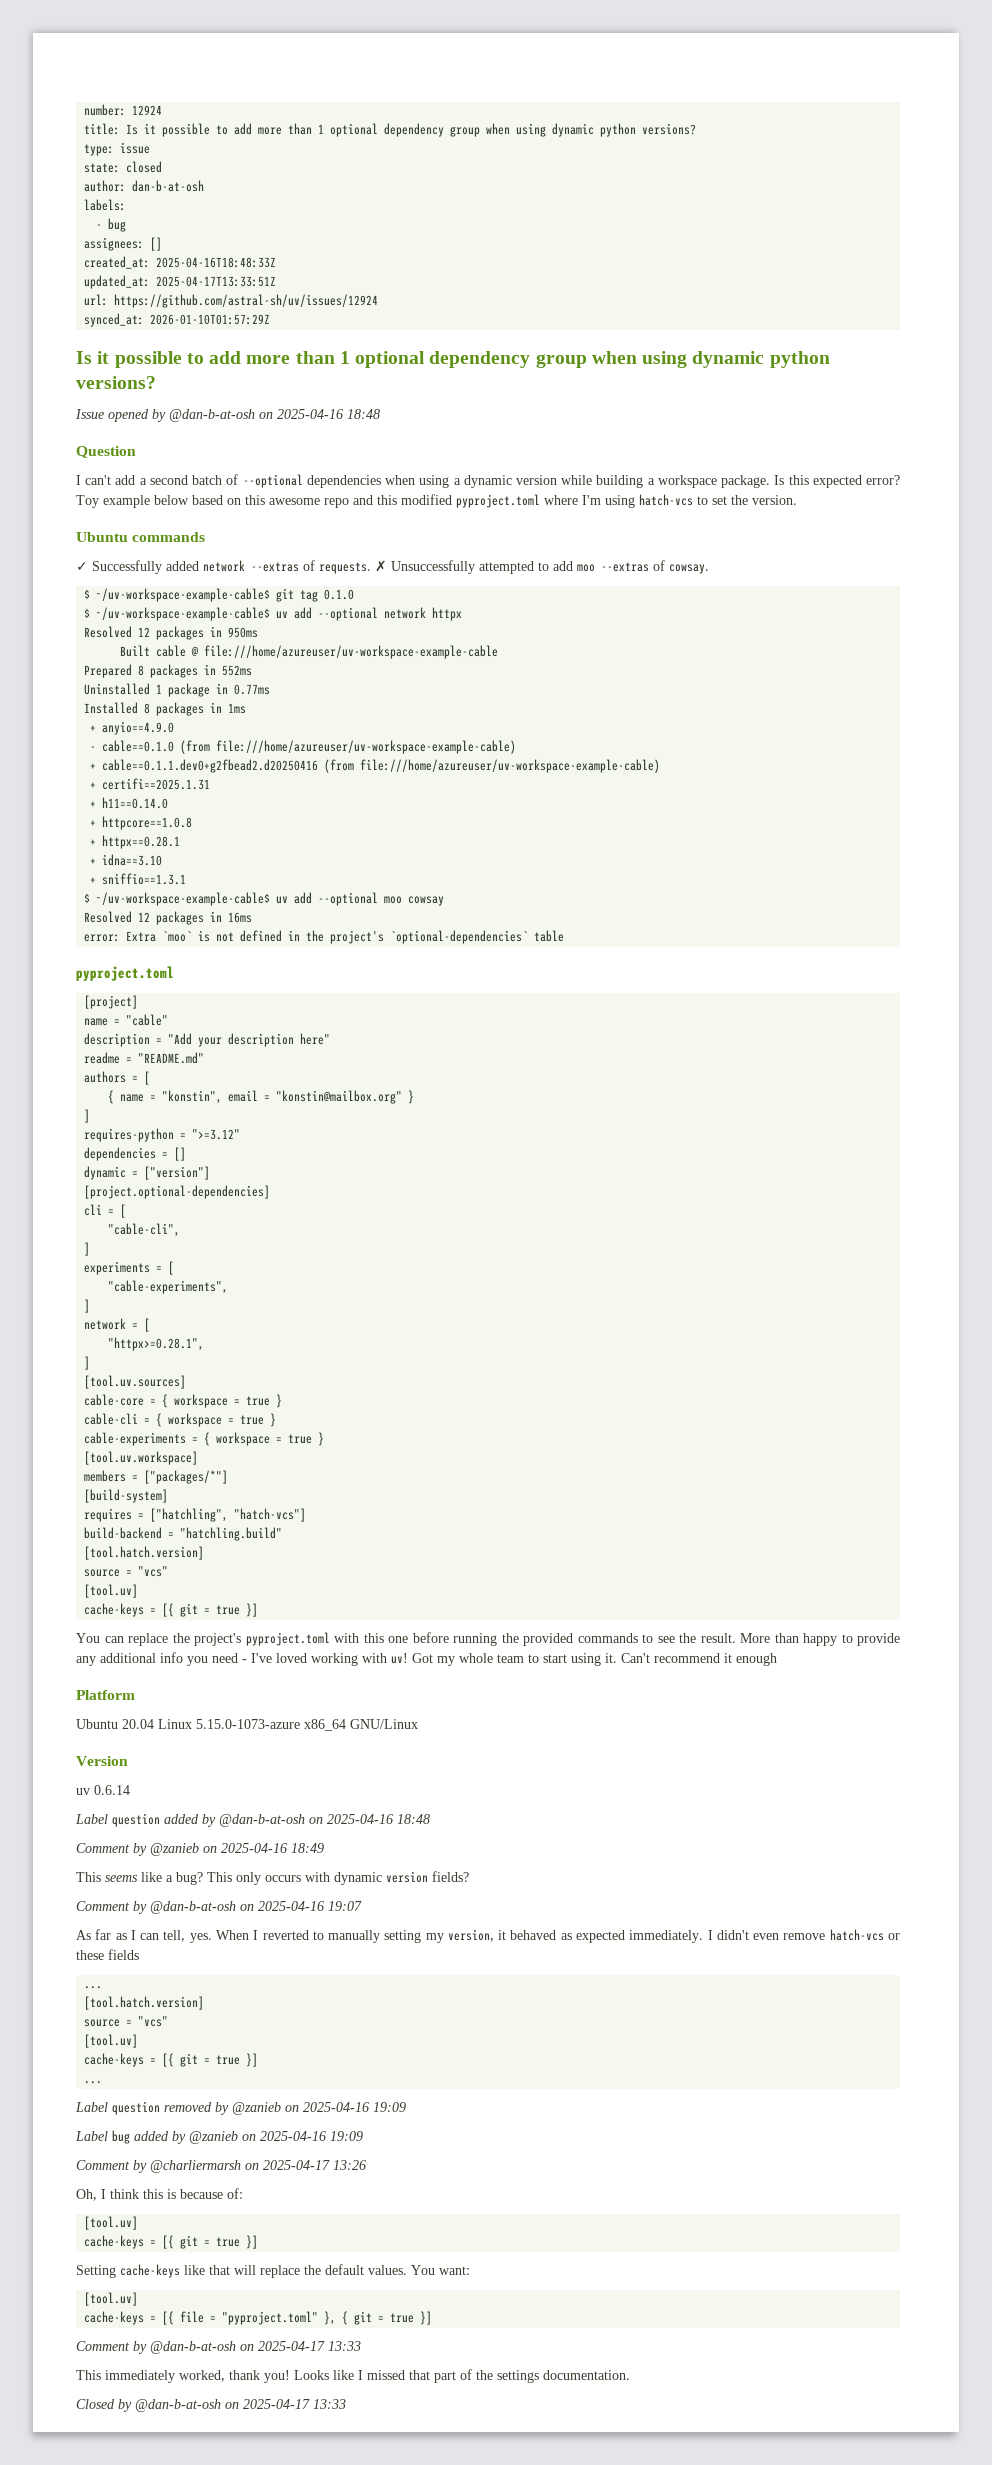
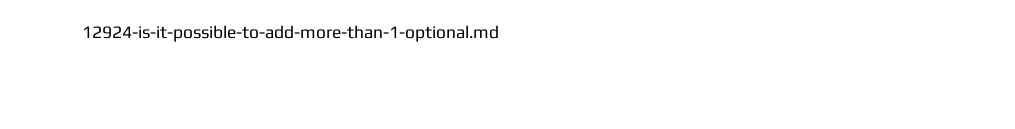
[84,104,163,116] [84,123,697,137] [84,142,151,156] [84,161,163,173] [84,180,205,192] [84,199,127,211] [96,218,127,232] [84,237,163,251] [84,256,277,269] [84,275,277,289] [84,294,379,308] [84,313,271,327] [76,351,830,368] [76,376,156,389] [75,409,380,422] [76,446,136,458] [76,474,901,488] [76,494,797,508] [76,532,206,542] [76,560,709,574] [84,588,355,602] [84,607,463,621] [84,626,259,640] [120,645,499,659] [84,664,253,678] [84,683,271,697] [84,702,247,716] [90,721,175,735] [90,740,517,754] [90,759,661,773] [90,778,211,790] [90,797,169,809] [90,816,193,830] [90,835,181,849] [90,854,163,866] [90,873,187,885] [84,892,445,906] [84,911,253,925] [84,930,565,944] [76,966,174,981] [84,995,139,1009] [84,1014,169,1026] [84,1033,331,1047] [84,1052,205,1064] [84,1071,151,1085] [108,1090,415,1104] [84,1109,91,1123] [84,1128,241,1142] [84,1147,187,1161] [84,1166,211,1180] [84,1185,271,1199] [84,1204,127,1218] [108,1223,181,1237] [84,1242,91,1256] [84,1261,175,1275] [108,1280,229,1294] [84,1299,91,1313] [84,1318,151,1332] [108,1337,205,1351] [84,1356,91,1370] [84,1375,187,1389] [84,1394,283,1408] [84,1413,277,1427] [84,1432,325,1446] [84,1451,199,1465] [84,1470,229,1484] [84,1489,169,1503] [84,1508,307,1522] [84,1527,283,1541] [84,1546,205,1560] [84,1566,169,1577] [84,1584,139,1598] [84,1603,259,1617] [76,1632,900,1646] [76,1652,777,1666] [76,1690,135,1700] [76,1719,418,1731] [76,1756,128,1766] [76,1785,130,1795] [75,1813,430,1827] [76,1843,324,1856] [76,1871,469,1885] [76,1901,362,1914] [76,1929,900,1943] [76,1949,139,1960] [84,1986,103,1989] [84,1996,205,2010] [84,2016,169,2027] [84,2034,139,2048] [84,2053,259,2067] [84,2081,103,2084] [75,2101,406,2115] [75,2130,363,2144] [76,2160,366,2173] [76,2188,243,2201] [84,2216,139,2230] [84,2235,259,2249] [76,2264,470,2278] [84,2292,139,2306] [84,2311,433,2325] [76,2341,361,2354] [76,2369,630,2383] [76,2399,346,2412] number: 12924 // title: Is it possible to add more than 1 optional dependency group when using dynamic python versions? // type: issue // state: closed // author: dan-b-at-osh // labels: // - bug // assignees: [] // created_at: 2025-04-16T18:48:33Z // updated_at: 2025-04-17T13:33:51Z // url: https://github.com/astral-sh/uv/issues/12924 // synced_at: 2026-01-10T01:57:29Z // Is it possible to add more than 1 optional dependency group when using dynamic python versions? // Issue opened by @dan-b-at-osh on 2025-04-16 18:48 // Question // I can't add a second batch of --optional dependencies when using a dynamic version while building a workspace package. Is this expected error? Toy example below based on this awesome repo and this modified pyproject.toml where I'm using hatch-vcs to set the version. // Ubuntu commands // ✓ Successfully added network --extras of requests. ✗ Unsuccessfully attempted to add moo --extras of cowsay. // $ ~/uv-workspace-example-cable$ git tag 0.1.0 // $ ~/uv-workspace-example-cable$ uv add --optional network httpx // Resolved 12 packages in 950ms // Built cable @ file:///home/azureuser/uv-workspace-example-cable // Prepared 8 packages in 552ms // Uninstalled 1 package in 0.77ms // Installed 8 packages in 1ms // + anyio==4.9.0 // - cable==0.1.0 (from file:///home/azureuser/uv-workspace-example-cable) // + cable==0.1.1.dev0+g2fbead2.d20250416 (from file:///home/azureuser/uv-workspace-example-cable) // + certifi==2025.1.31 // + h11==0.14.0 // + httpcore==1.0.8 // + httpx==0.28.1 // + idna==3.10 // + sniffio==1.3.1 // $ ~/uv-workspace-example-cable$ uv add --optional moo cowsay // Resolved 12 packages in 16ms // error: Extra `moo` is not defined in the project's `optional-dependencies` table // pyproject.toml // [project] // name = "cable" // description = "Add your description here" // readme = "README.md" // authors = [ // { name = "konstin", email = "konstin@mailbox.org" } // ] // requires-python = ">=3.12" // dependencies = [] // dynamic = ["version"] // [project.optional-dependencies] // cli = [ // "cable-cli", // ] // experiments = [ // "cable-experiments", // ] // network = [ // "httpx>=0.28.1", // ] // [tool.uv.sources] // cable-core = { workspace = true } // cable-cli = { workspace = true } // cable-experiments = { workspace = true } // [tool.uv.workspace] // members = ["packages/*"] // [build-system] // requires = ["hatchling", "hatch-vcs"] // build-backend = "hatchling.build" // [tool.hatch.version] // source = "vcs" // [tool.uv] // cache-keys = [{ git = true }] // You can replace the project's pyproject.toml with this one before running the provided commands to see the result. More than happy to provide any additional info you need - I've loved working with uv! Got my whole team to start using it. Can't recommend it enough // Platform // Ubuntu 20.04 Linux 5.15.0-1073-azure x86_64 GNU/Linux // Version // uv 0.6.14 // Label question added by @dan-b-at-osh on 2025-04-16 18:48 // Comment by @zanieb on 2025-04-16 18:49 // This seems like a bug? This only occurs with dynamic version fields? // Comment by @dan-b-at-osh on 2025-04-16 19:07 // As far as I can tell, yes. When I reverted to manually setting my version, it behaved as expected immediately. I didn't even remove hatch-vcs or these fields // ... // [tool.hatch.version] // source = "vcs" // [tool.uv] // cache-keys = [{ git = true }] // ... // Label question removed by @zanieb on 2025-04-16 19:09 // Label bug added by @zanieb on 2025-04-16 19:09 // Comment by @charliermarsh on 2025-04-17 13:26 // Oh, I think this is because of: // [tool.uv] // cache-keys = [{ git = true }] // Setting cache-keys like that will replace the default values. You want: // [tool.uv] // cache-keys = [{ file = "pyproject.toml" }, { git = true }] // Comment by @dan-b-at-osh on 2025-04-17 13:33 // This immediately worked, thank you! Looks like I missed that part of the settings documentation. // Closed by @dan-b-at-osh on 2025-04-17 13:33 -> [82,25,499,42] 12924-is-it-possible-to-add-more-than-1-optional.md

